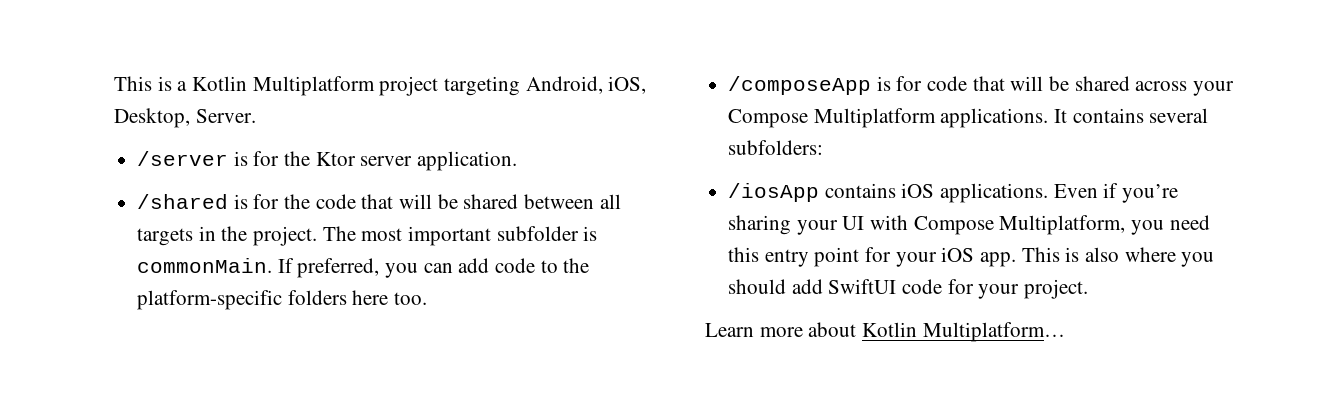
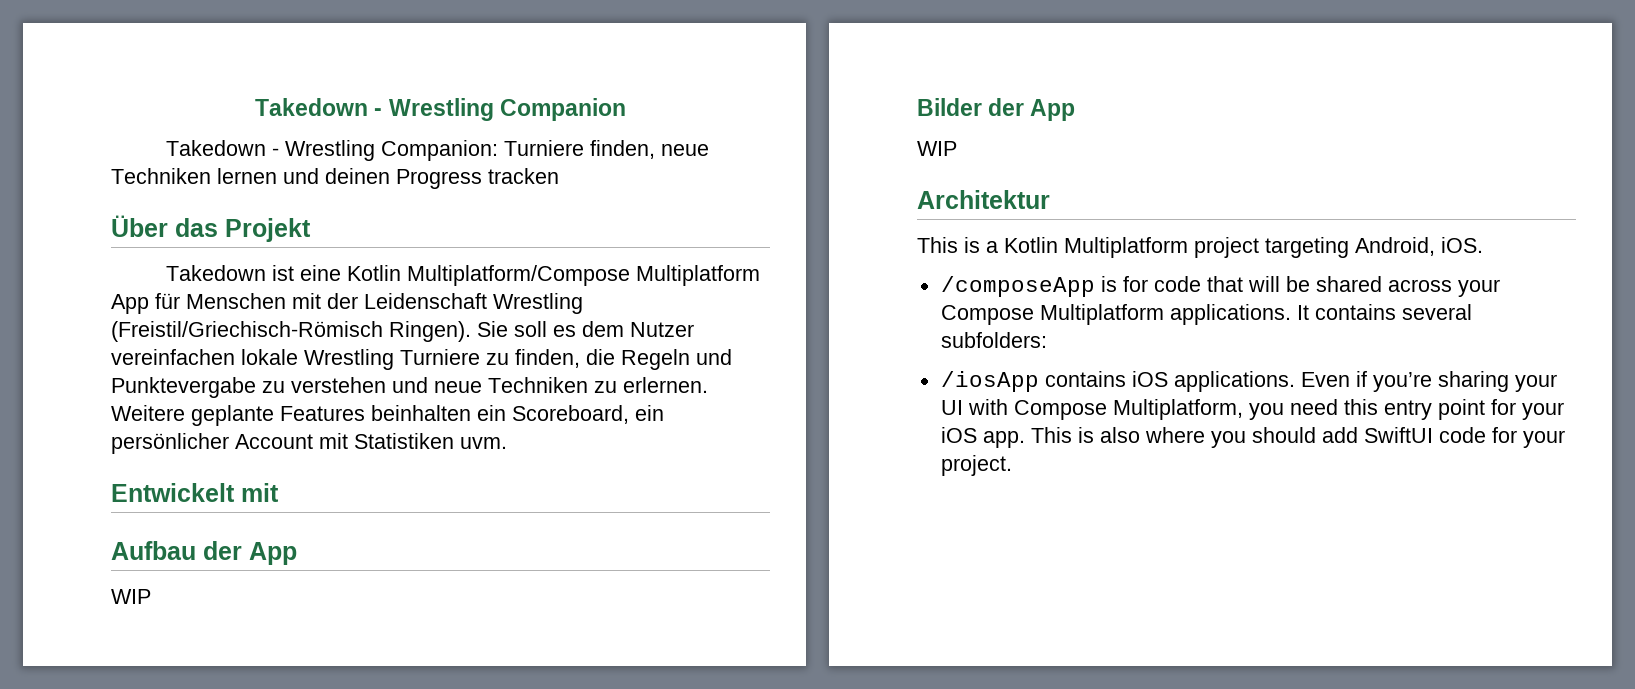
(114, 83) none -> [255,98,626,121] [166,140,710,161] [111,168,559,189] [111,215,311,242] [166,265,761,286] [111,293,583,314] [111,321,694,342] [111,349,732,370] [111,377,708,398] [111,405,664,426] [111,433,507,454] [111,483,279,502] [111,541,297,565] [111,589,151,604] [917,98,1076,121] [917,141,957,156] [917,190,1050,209] Takedown - Wrestling Companion // Takedown - Wrestling Companion: Turniere finden, neue Techniken lernen und deinen Progress tracken // Über das Projekt // Takedown ist eine Kotlin Multiplatform/Compose Multiplatform App für Menschen mit der Leidenschaft Wrestling (Freistil/Griechisch-Römisch Ringen). Sie soll es dem Nutzer vereinfachen lokale Wrestling Turniere zu finden, die Regeln und Punktevergabe zu verstehen und neue Techniken zu erlernen. Weitere geplante Features beinhalten ein Scoreboard, ein persönlicher Account mit Statistiken uvm. // Entwickelt mit // Aufbau der App // WIP // Bilder der App // WIP // Architektur //
[608,76,647,94] [114,108,256,128] [137,151,518,171] [137,194,621,209] [137,226,598,246] [137,258,590,278] [137,290,428,310] iOS, Desktop, Server. // /server is for the Ktor server application. // /shared is for the code that will be shared between all targets in the project. The most important subfolder is commonMain. If preferred, you can add code to the platform-specific folders here too. -> [1441,237,1483,253] iOS.
[705,322,1065,342] // Learn more about Kotlin Multiplatform… -> (1012, 465) none

